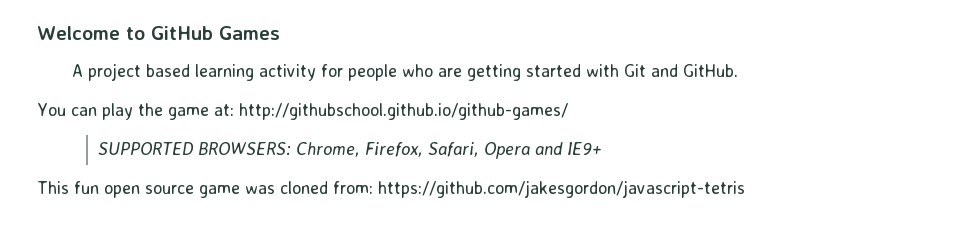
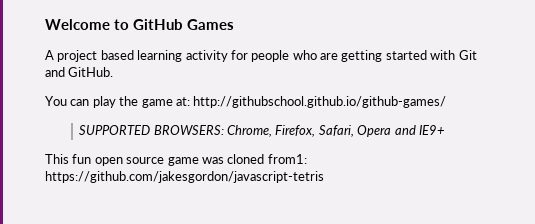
[333,181,373,194] from: -> [267,154,307,164] from1:

